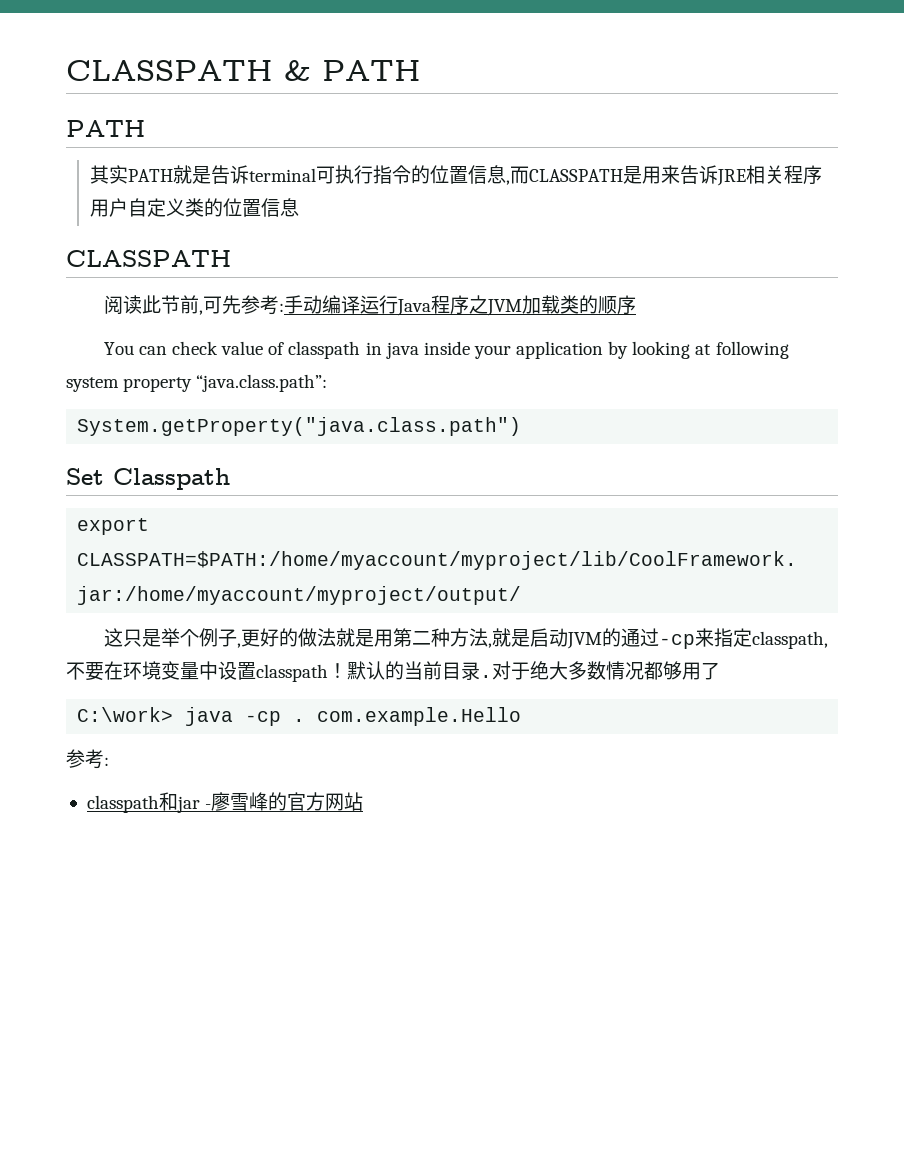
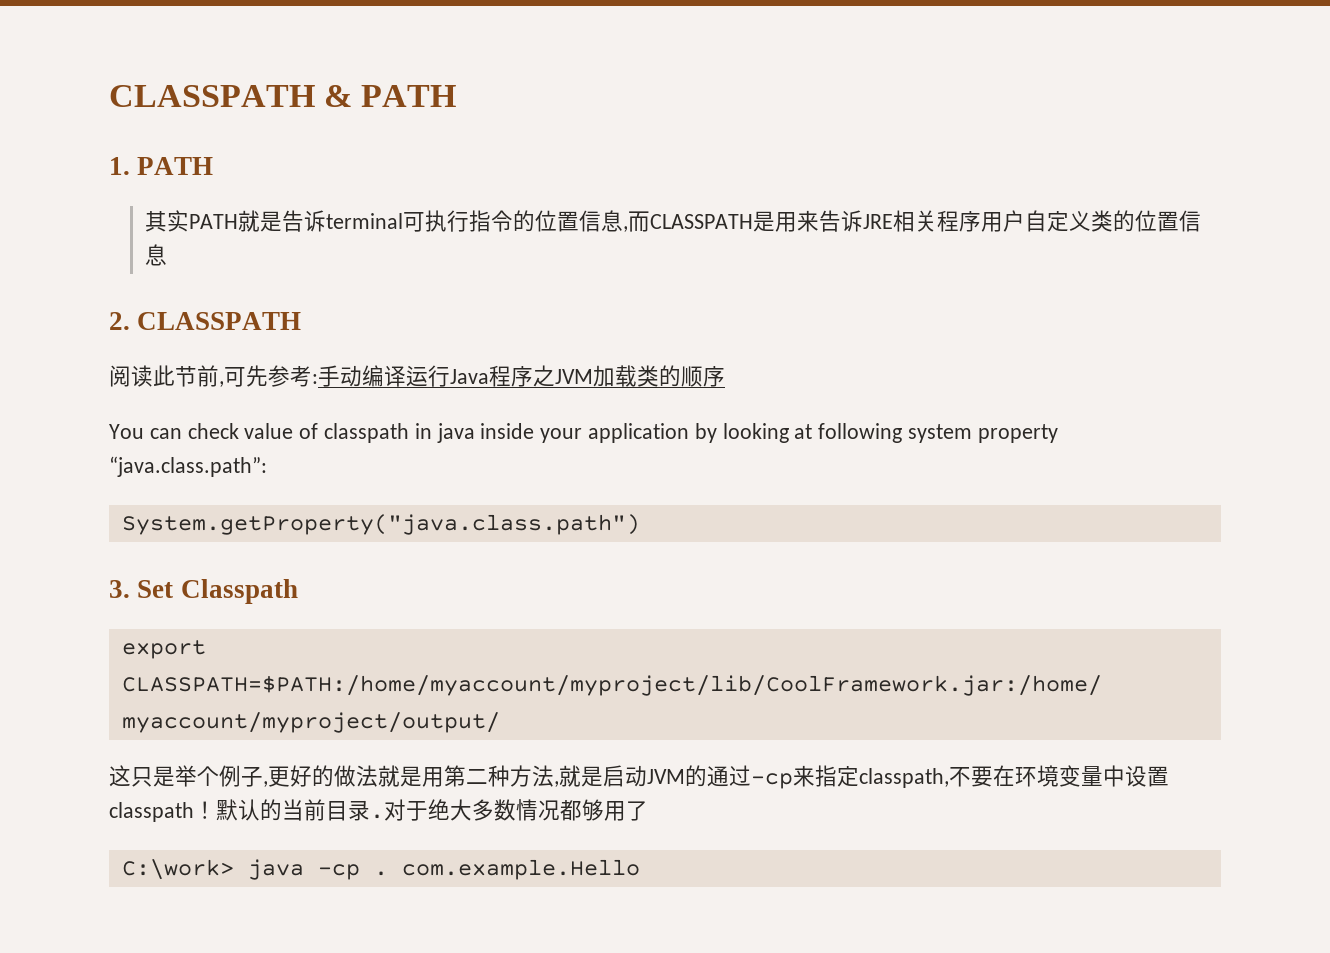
(421, 70) none -> [109,157,130,175] 1.
(299, 207) none -> [109,312,130,330] 2.
(522, 426) none -> [109,580,130,598] 3.
[66,749,109,769] [86,792,364,813] // 参考: // classpath和jar -廖雪峰的官方网站 -> (640, 869) none

